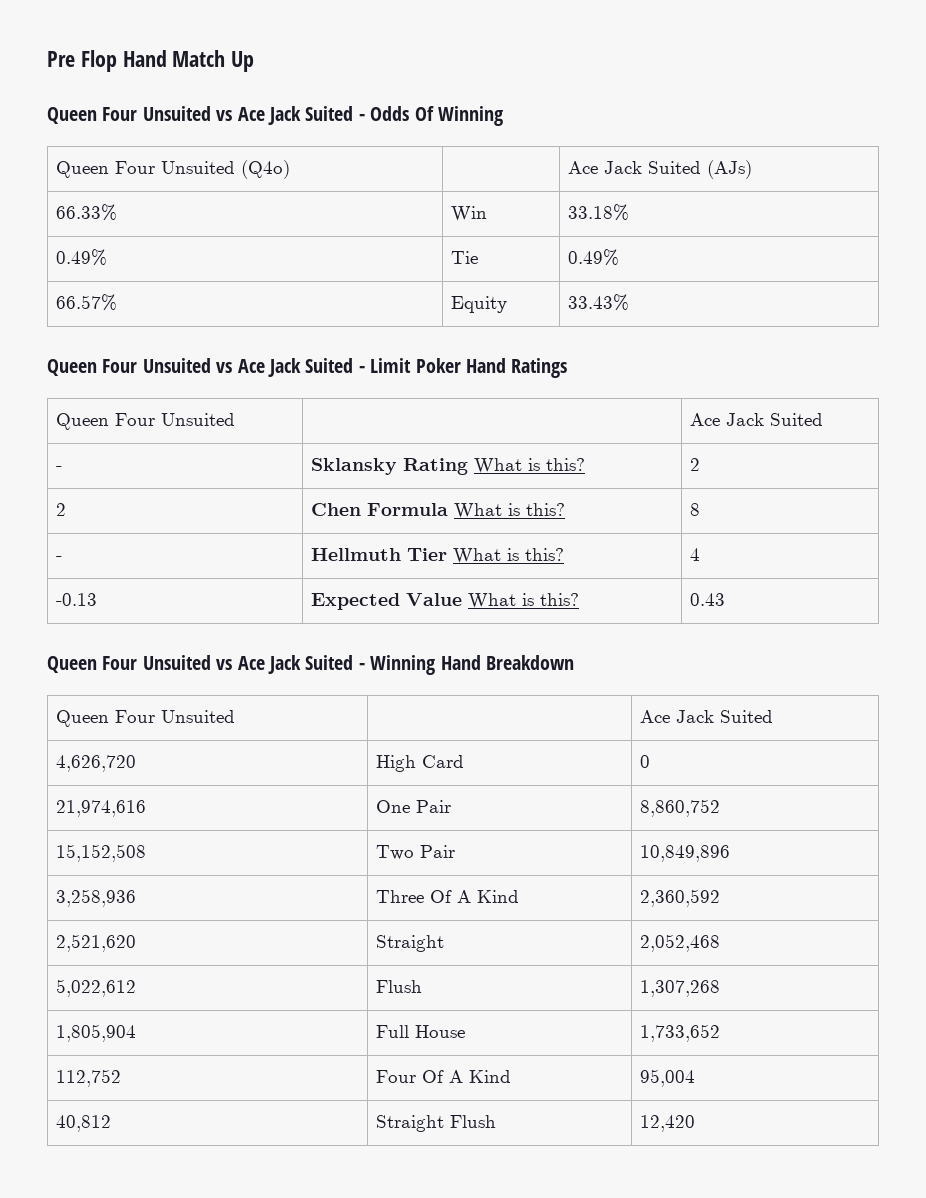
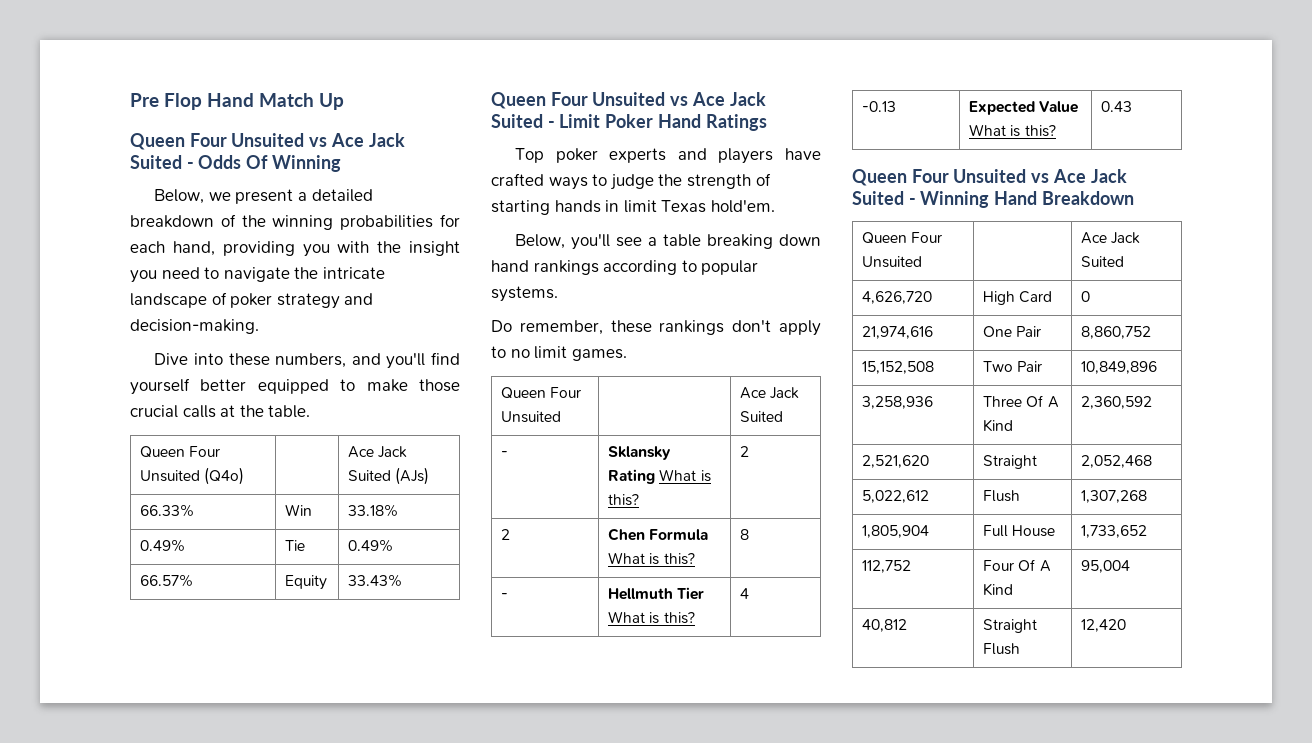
(503, 116) none -> [154,189,373,204] [130,214,461,230] [130,241,460,257] [130,267,385,283] [130,292,374,309] [130,319,259,334] [154,352,460,369] [130,378,460,395] [130,405,311,418] // Below, we present a detailed breakdown of the winning probabilities for each hand, providing you with the insight you need to navigate the intricate landscape of poker strategy and decision-making. // Dive into these numbers, and you'll find yourself better equipped to make those crucial calls at the table.
(568, 368) none -> [515,148,821,164] [491,173,771,190] [491,200,775,215] [515,234,821,250] [491,260,759,275] [491,286,558,302] [491,320,821,336] [491,346,627,361] // Top poker experts and players have crafted ways to judge the strength of starting hands in limit Texas hold'em. // Below, you'll see a table breaking down hand rankings according to popular systems. // Do remember, these rankings don't apply to no limit games.

